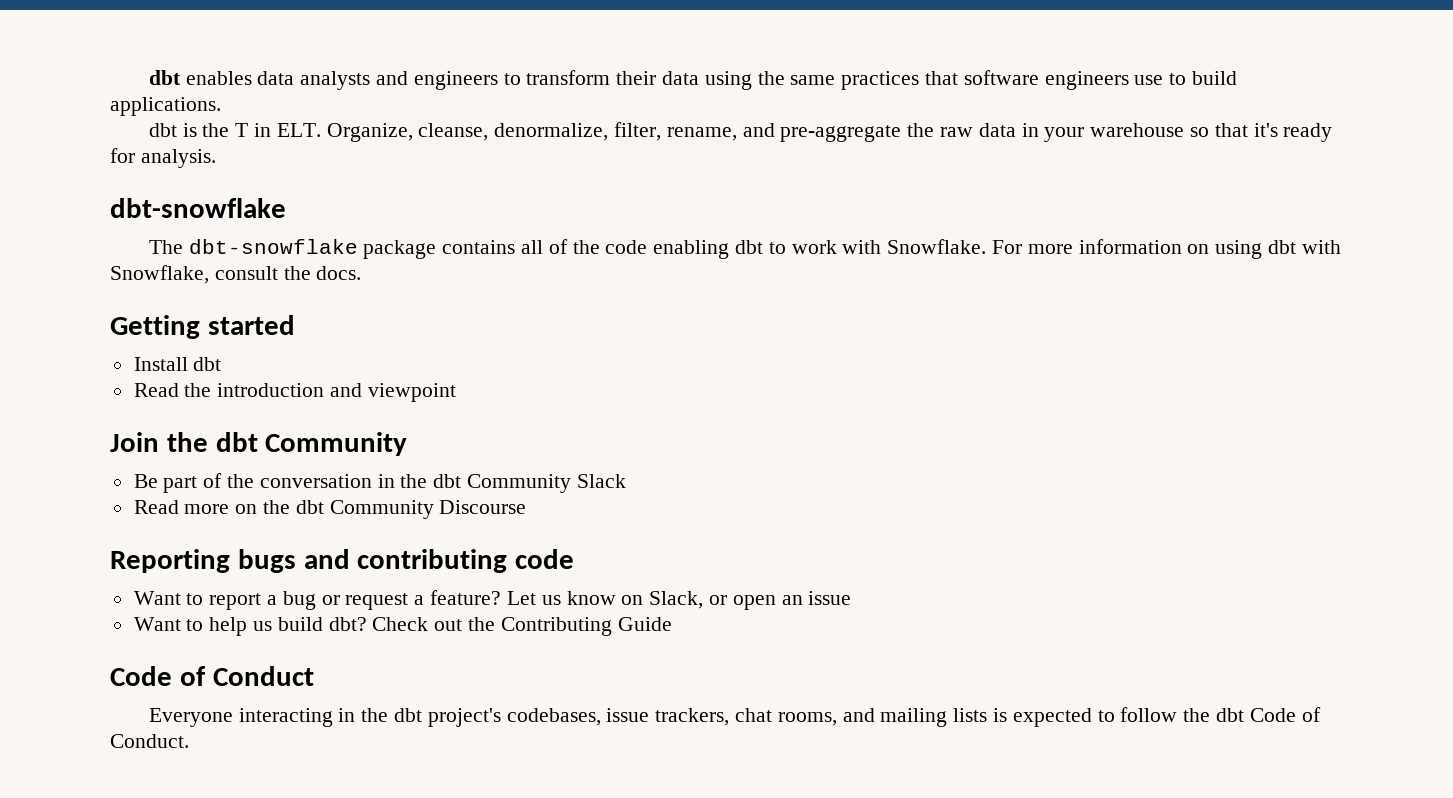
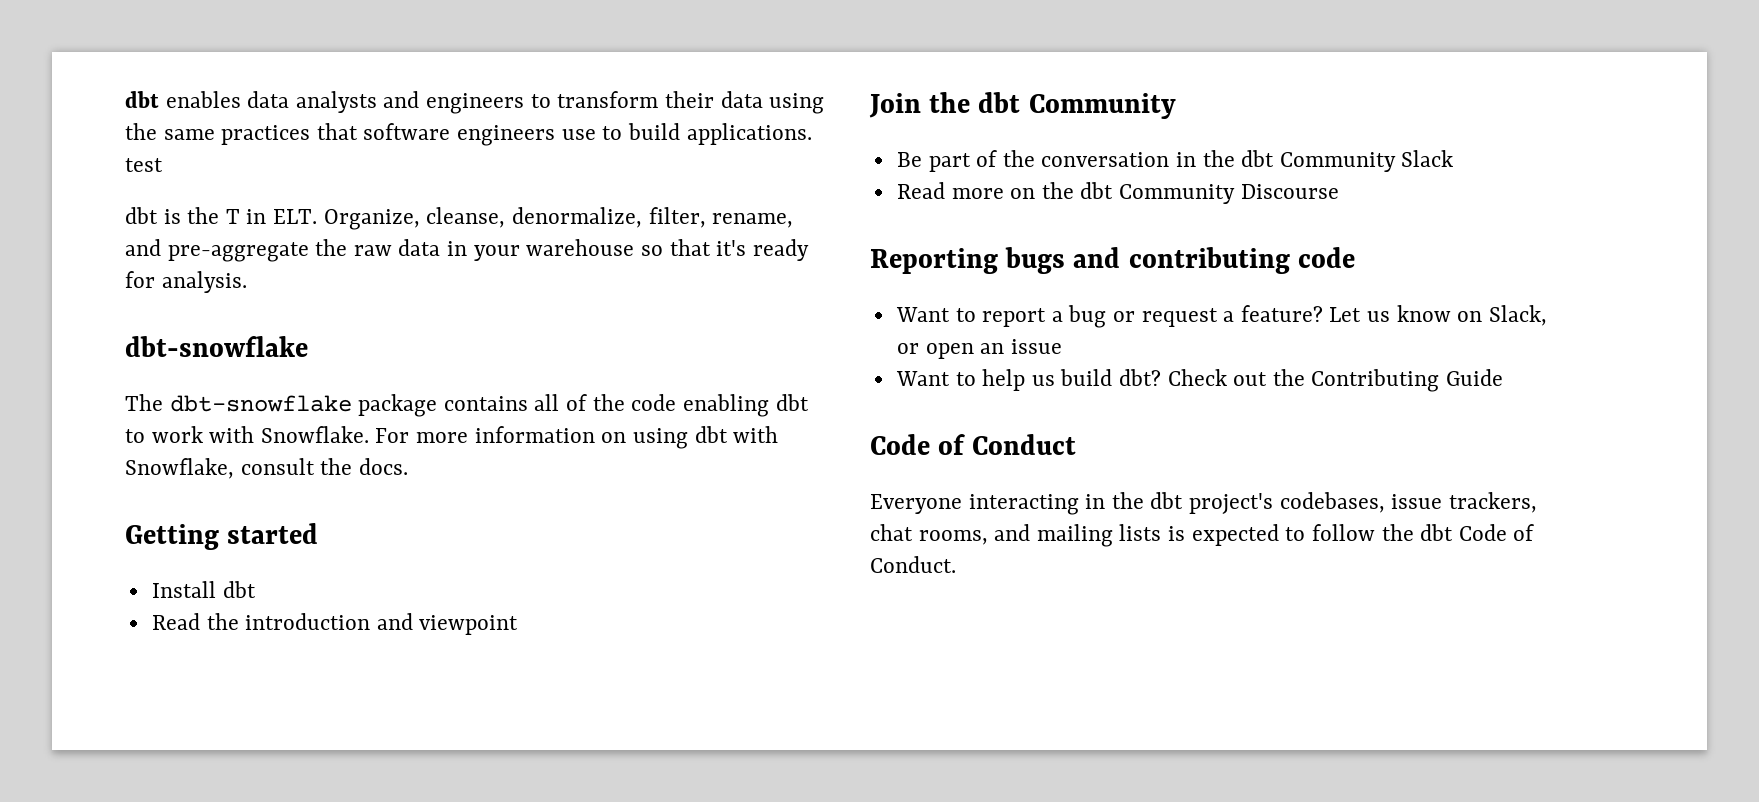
(221, 106) none -> [125,158,163,172] test

